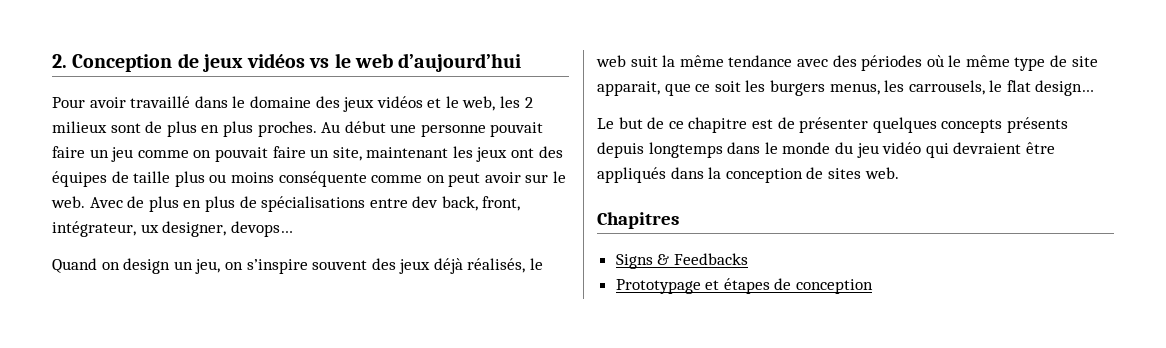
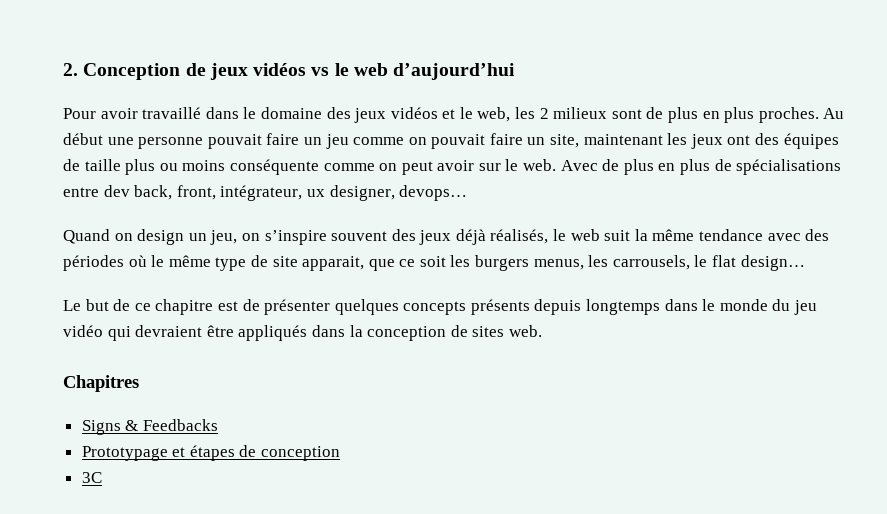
(874, 286) none -> [81,472,102,483] // 3C

